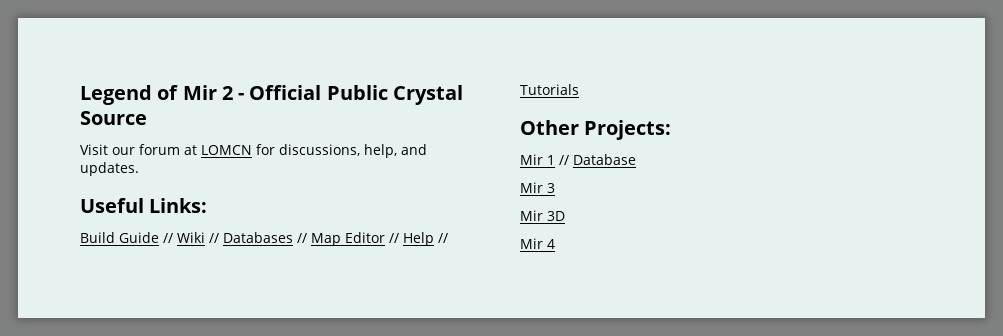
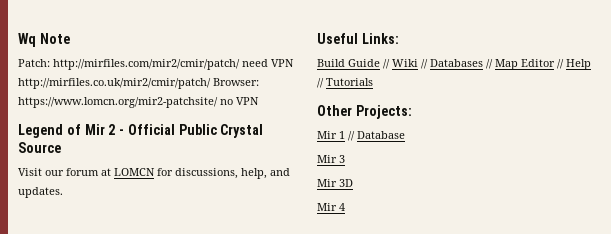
(80, 95) none -> [18,33,70,47] [18,59,294,70] [18,78,259,89] [18,97,259,108] Wq Note // Patch: http://mirfiles.com/mir2/cmir/patch/ need VPN http://mirfiles.co.uk/mir2/cmir/patch/ Browser: https://www.lomcn.org/mir2-patchsite/ no VPN //

